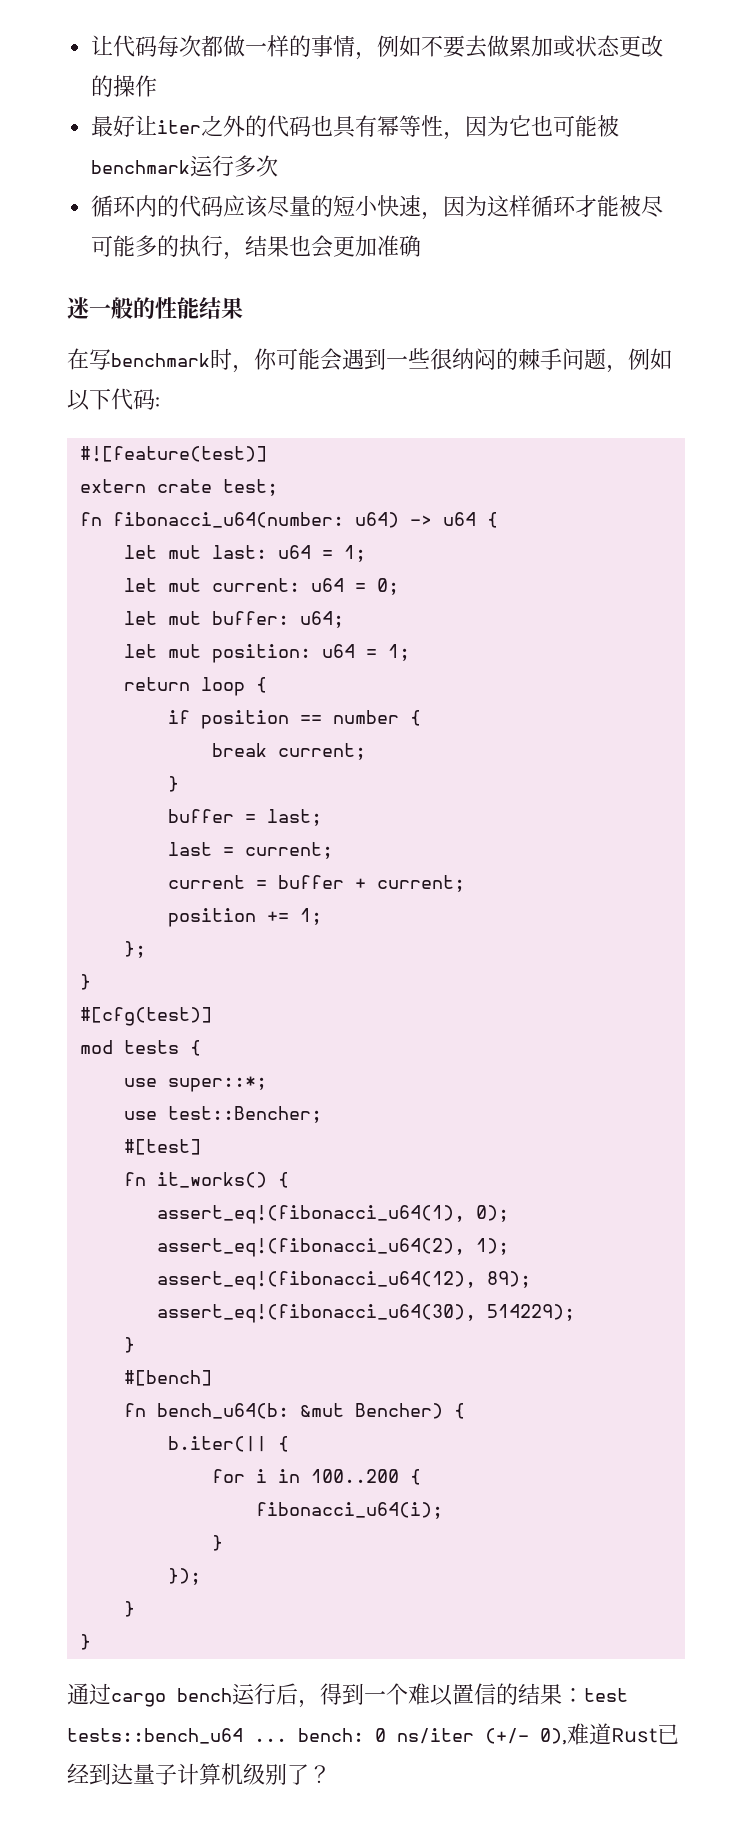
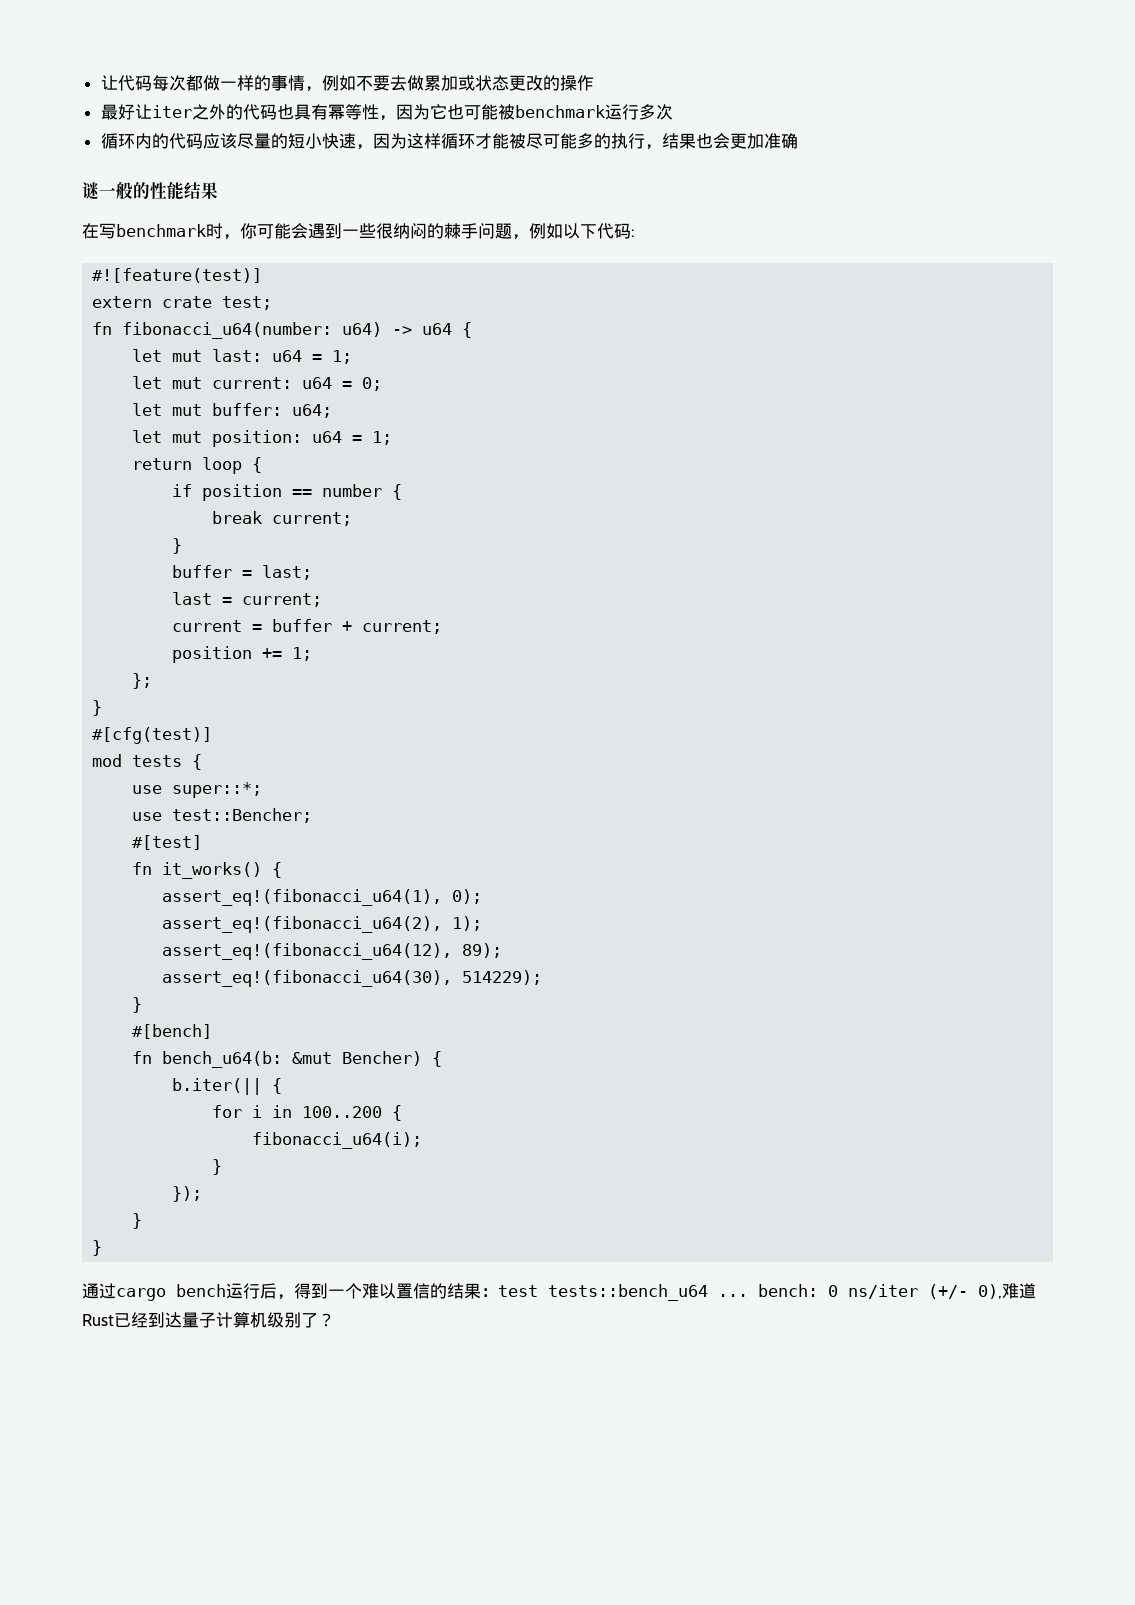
[67,297,89,319] 迷 -> [82,182,99,199] 谜

